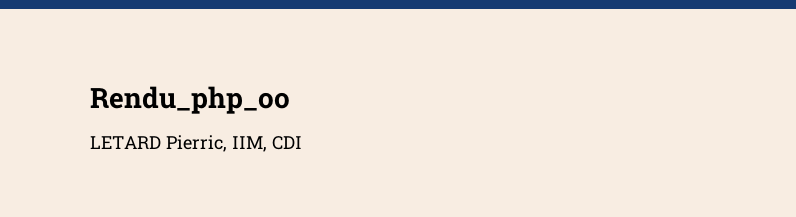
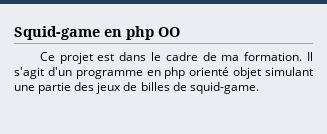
[90,86,290,114] [90,135,302,152] Rendu_php_oo // LETARD Pierric, IIM, CDI -> [14,26,180,40] [39,52,313,64] [14,67,313,79] [14,82,259,94] Squid-game en php OO // Ce projet est dans le cadre de ma formation. Il s'agit d'un programme en php orienté objet simulant une partie des jeux de billes de squid-game.

